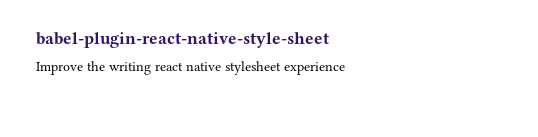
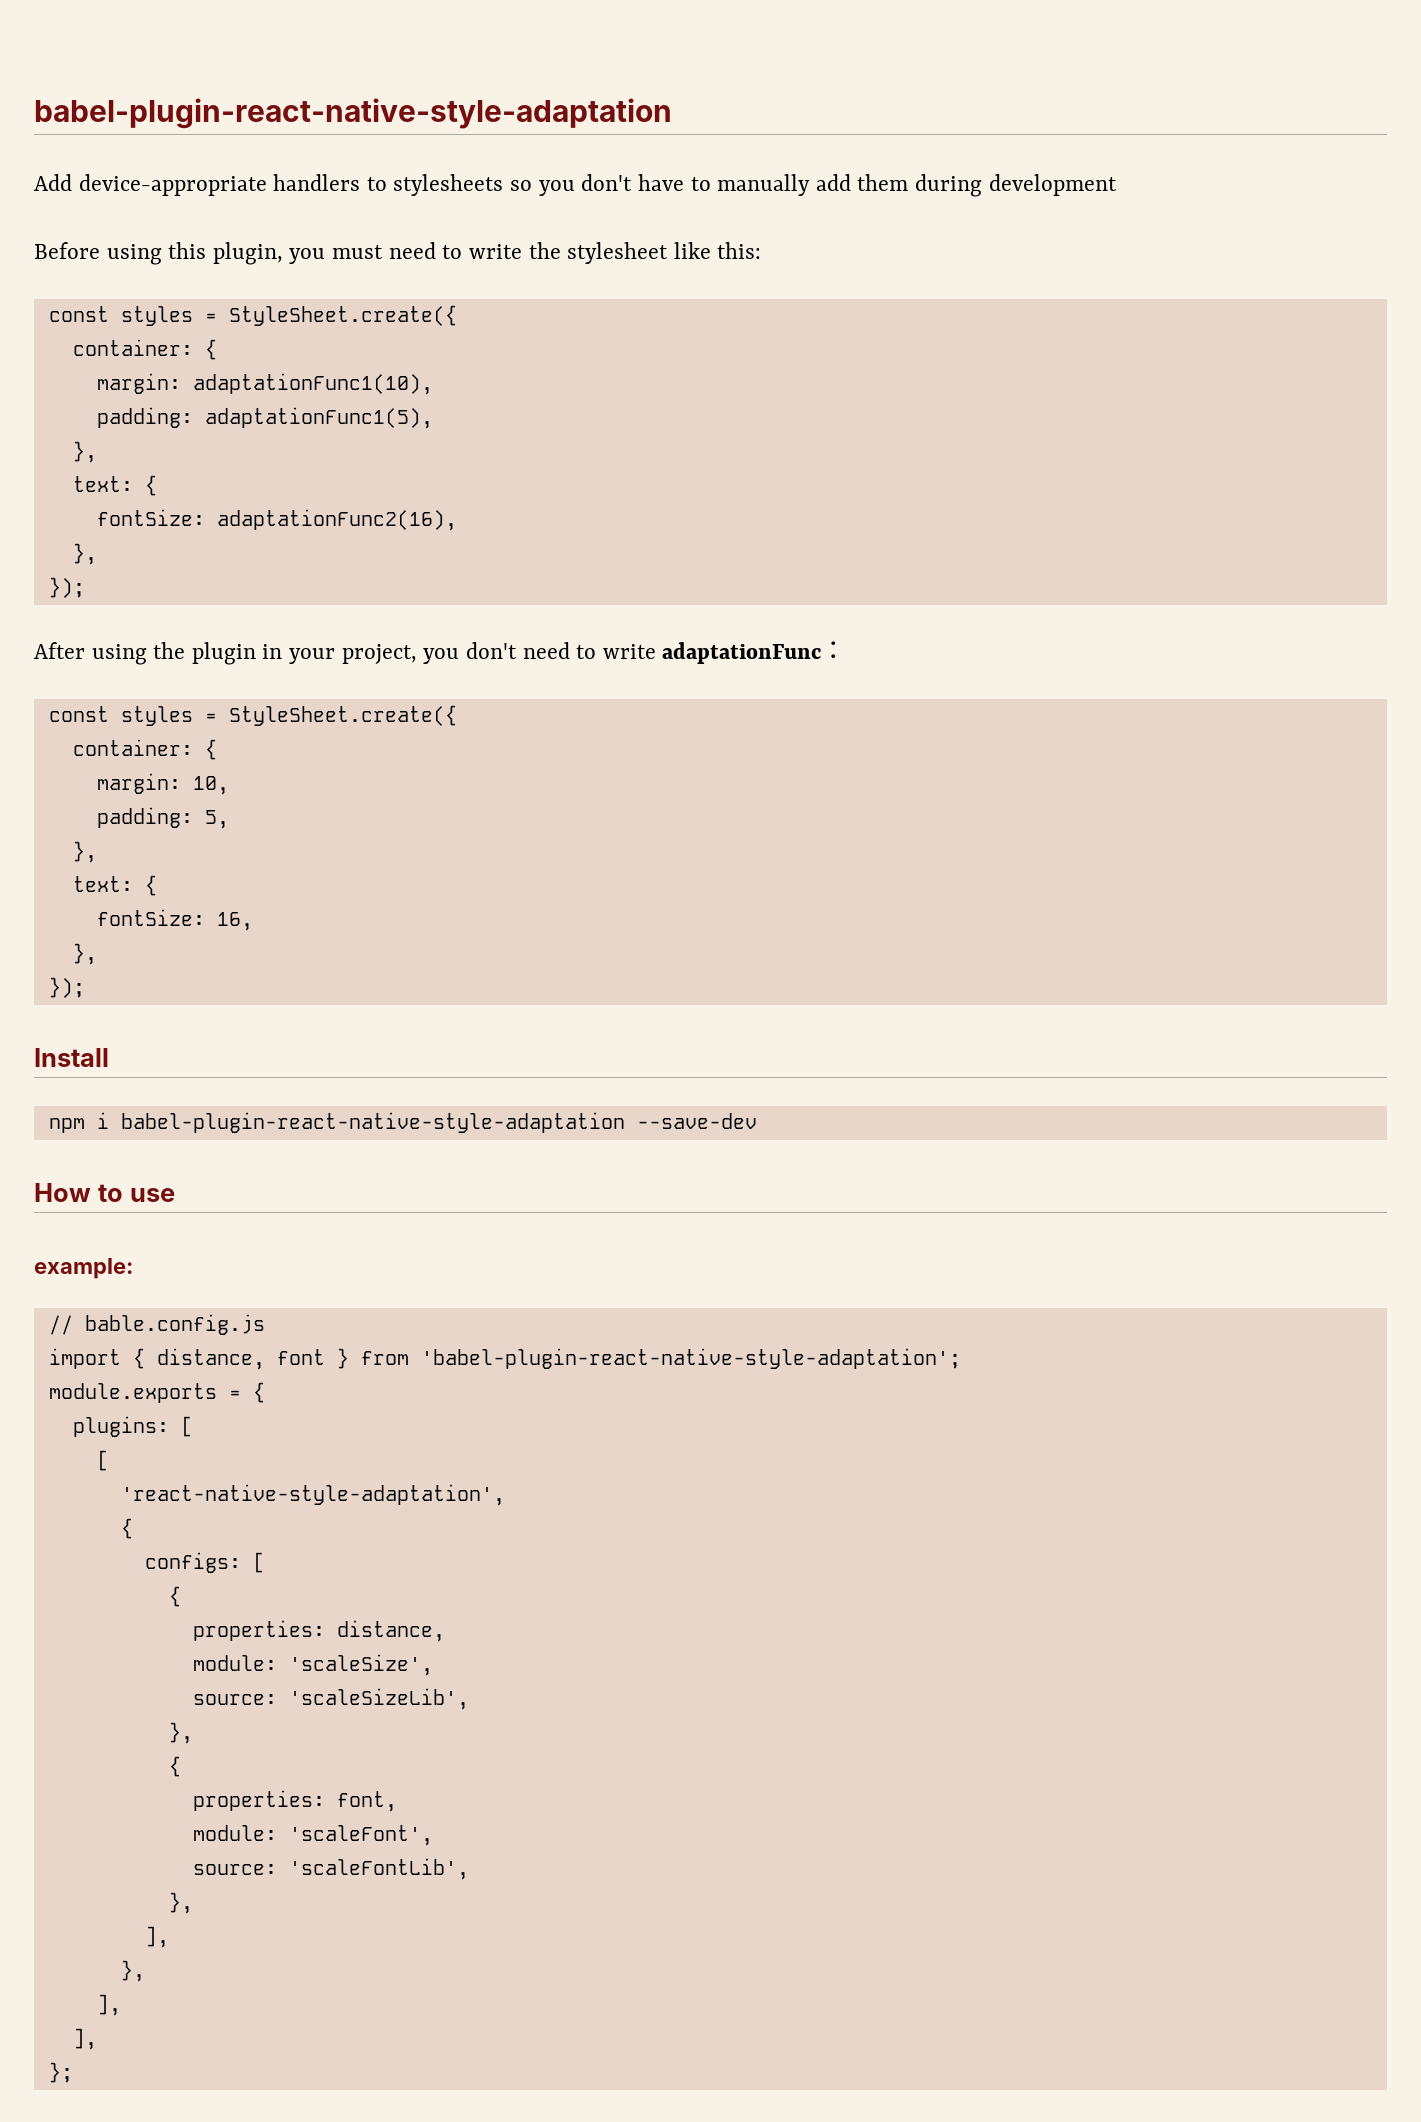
[36,32,329,48] [36,61,345,75] babel-plugin-react-native-style-sheet // Improve the writing react native stylesheet experience -> [34,98,672,129] [34,174,1117,197] [34,242,762,265] [48,305,457,326] [72,339,217,360] [96,373,433,395] [96,407,433,429] [72,441,97,463] [72,475,157,496] [96,509,457,531] [72,543,97,565] [48,577,85,598] [34,641,847,665] [48,705,457,726] [72,739,217,760] [96,773,229,795] [96,807,229,829] [72,841,97,863] [72,875,157,896] [96,909,253,931] [72,943,97,965] [48,977,85,998] [34,1048,109,1067] [48,1112,757,1133] [34,1183,175,1202] [34,1258,133,1279] [48,1314,265,1335] [48,1348,961,1370] [48,1382,265,1403] [72,1416,193,1437] [96,1450,109,1471] [120,1484,505,1506] [120,1518,133,1539] [144,1552,265,1573] [168,1586,181,1607] [192,1620,445,1642] [192,1654,433,1676] [192,1688,469,1710] [168,1722,193,1744] [168,1756,181,1777] [192,1790,397,1812] [192,1825,433,1846] [192,1858,469,1880] [168,1892,193,1914] [144,1926,169,1948] [120,1960,145,1982] [96,1994,121,2016] [72,2028,97,2050] [48,2062,73,2083] babel-plugin-react-native-style-adaptation // Add device-appropriate handlers to stylesheets so you don't have to manually add them during development // Before using this plugin, you must need to write the stylesheet like this: // const styles = StyleSheet.create({ // container: { // margin: adaptationFunc1(10), // padding: adaptationFunc1(5), // }, // text: { // fontSize: adaptationFunc2(16), // }, // }); // After using the plugin in your project, you don't need to write adaptationFunc： // const styles = StyleSheet.create({ // container: { // margin: 10, // padding: 5, // }, // text: { // fontSize: 16, // }, // }); // Install // npm i babel-plugin-react-native-style-adaptation --save-dev // How to use // example: // // bable.config.js // import { distance, font } from 'babel-plugin-react-native-style-adaptation'; // module.exports = { // plugins: [ // [ // 'react-native-style-adaptation', // { // configs: [ // { // properties: distance, // module: 'scaleSize', // source: 'scaleSizeLib', // }, // { // properties: font, // module: 'scaleFont', // source: 'scaleFontLib', // }, // ], // }, // ], // ], // };

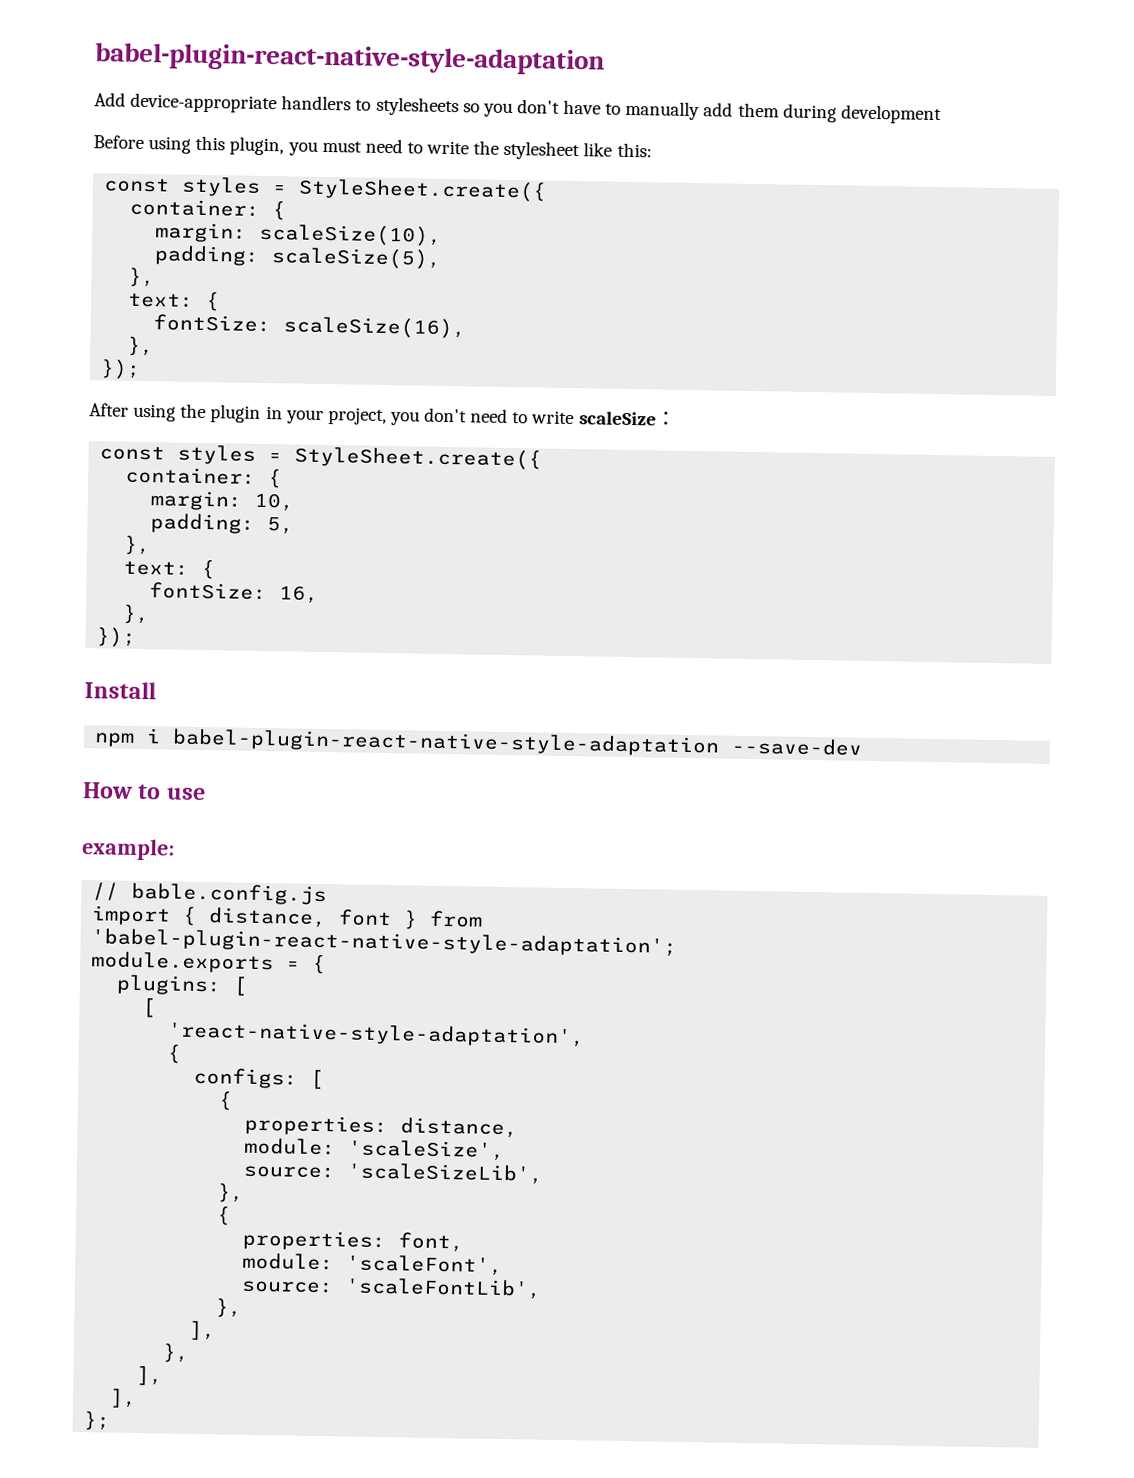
[192,373,433,395] [96,407,433,429] [72,441,97,463] [72,475,157,496] [96,509,457,531] adaptationFunc1(10), // padding: adaptationFunc1(5), // }, // text: { // fontSize: adaptationFunc2(16), -> [259,223,443,247] [154,245,443,270] [128,267,156,288] [128,292,221,312] [153,314,467,340] scaleSize(10), // padding: scaleSize(5), // }, // text: { // fontSize: scaleSize(16),
[662,642,822,664] adaptationFunc -> [578,411,657,426] scaleSize

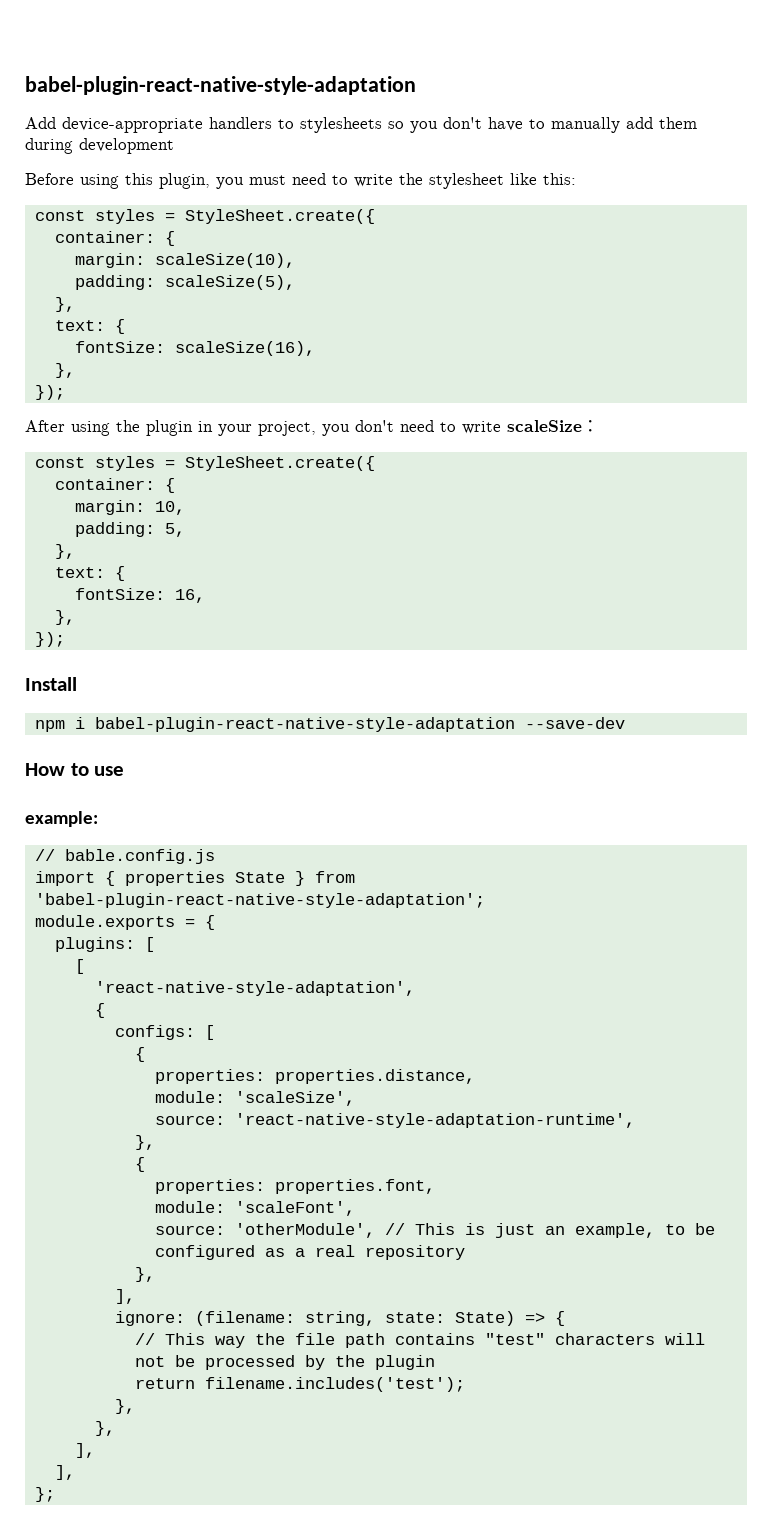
[208,907,393,929] distance, font -> [124,871,285,886] properties State
[400,1117,519,1139] distance, -> [274,1069,475,1084] properties.distance,
[347,1162,544,1185] 'scaleSizeLib', -> [234,1113,635,1128] 'react-native-style-adaptation-runtime',
[398,1232,465,1253] font, -> [274,1179,435,1194] properties.font,
[345,1277,543,1300] [215,1298,243,1318] [189,1320,217,1341] 'scaleFontLib', // }, // ], -> [234,1223,715,1238] [154,1245,465,1260] [134,1267,155,1282] [114,1289,135,1304] [114,1311,565,1326] [134,1333,705,1348] [134,1355,435,1370] [134,1377,465,1392] [114,1399,135,1414] 'otherModule', // This is just an example, to be configured as a real repository // }, // ], // ignore: (filename: string, state: State) => { // // This way the file path contains "test" characters will not be processed by the plugin // return filename.includes('test'); // },

